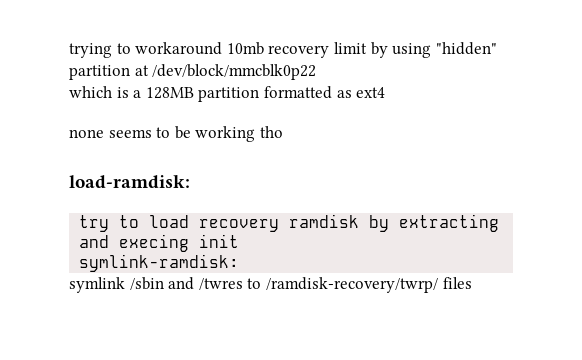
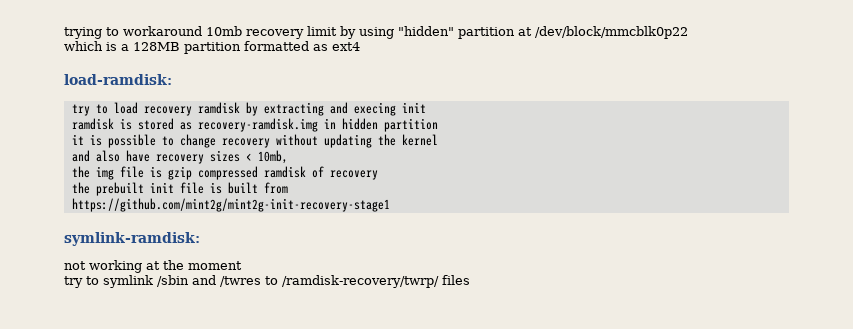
[69,126,283,142] // none seems to be working tho -> (360, 46) none
[79,254,240,272] symlink-ramdisk: // -> [71,118,438,132] [71,134,438,148] [71,150,288,164] [71,166,378,180] [71,182,288,196] [71,198,390,212] [64,232,200,246] [64,260,242,273] [64,276,99,288] ramdisk is stored as recovery-ramdisk.img in hidden partition // it is possible to change recovery without updating the kernel // and also have recovery sizes < 10mb, // the img file is gzip compressed ramdisk of recovery // the prebuilt init file is built from // https://github.com/mint2g/mint2g-init-recovery-stage1 // symlink-ramdisk: // not working at the moment // try to

